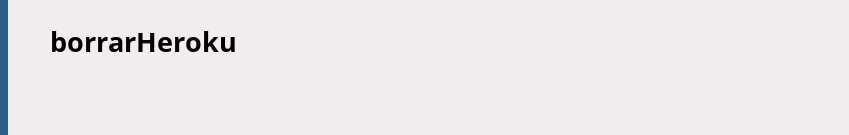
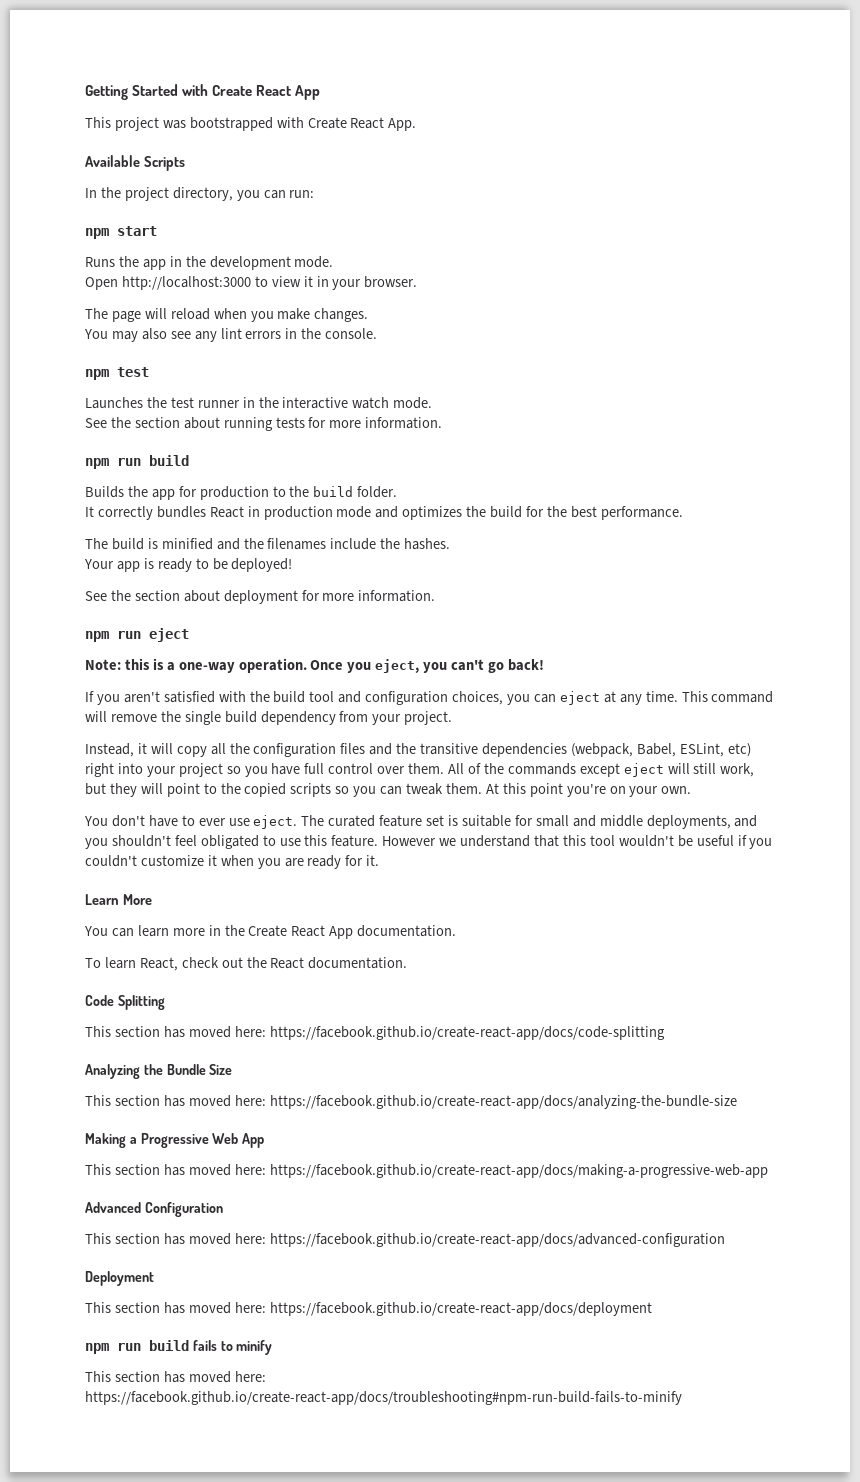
[50,31,237,52] borrarHeroku -> [85,84,321,100] [85,117,417,131] [85,155,185,171] [85,187,315,201] [85,226,157,239] [85,256,334,270] [85,276,418,290] [85,308,369,322] [84,328,378,342] [85,367,149,380] [85,397,433,409] [85,417,443,431] [85,455,189,469] [85,486,398,500] [85,506,683,520] [85,538,451,550] [84,558,293,572] [85,590,436,604] [85,628,189,642] [85,658,544,673] [85,691,774,705] [85,711,453,725] [85,743,751,757] [85,763,755,777] [85,783,692,797] [84,815,758,829] [85,835,773,849] [85,855,380,869] [85,894,152,905] [84,925,457,939] [85,957,408,971] [85,995,165,1010] [85,1026,665,1040] [85,1064,233,1079] [85,1095,737,1109] [85,1133,265,1148] [85,1164,768,1178] [85,1202,223,1217] [85,1233,725,1247] [85,1271,154,1286] [85,1302,652,1316] [85,1340,273,1355] [85,1371,266,1383] [85,1391,682,1405] Getting Started with Create React App // This project was bootstrapped with Create React App. // Available Scripts // In the project directory, you can run: // npm start // Runs the app in the development mode. // Open http://localhost:3000 to view it in your browser. // The page will reload when you make changes. // You may also see any lint errors in the console. // npm test // Launches the test runner in the interactive watch mode. // See the section about running tests for more information. // npm run build // Builds the app for production to the build folder. // It correctly bundles React in production mode and optimizes the build for the best performance. // The build is minified and the filenames include the hashes. // Your app is ready to be deployed! // See the section about deployment for more information. // npm run eject // Note: this is a one-way operation. Once you eject, you can't go back! // If you aren't satisfied with the build tool and configuration choices, you can eject at any time. This command will remove the single build dependency from your project. // Instead, it will copy all the configuration files and the transitive dependencies (webpack, Babel, ESLint, etc) right into your project so you have full control over them. All of the commands except eject will still work, but they will point to the copied scripts so you can tweak them. At this point you're on your own. // You don't have to ever use eject. The curated feature set is suitable for small and middle deployments, and you shouldn't feel obligated to use this feature. However we understand that this tool wouldn't be useful if you couldn't customize it when you are ready for it. // Learn More // You can learn more in the Create React App documentation. // To learn React, check out the React documentation. // Code Splitting // This section has moved here: https://facebook.github.io/create-react-app/docs/code-splitting // Analyzing the Bundle Size // This section has moved here: https://facebook.github.io/create-react-app/docs/analyzing-the-bundle-size // Making a Progressive Web App // This section has moved here: https://facebook.github.io/create-react-app/docs/making-a-progressive-web-app // Advanced Configuration // This section has moved here: https://facebook.github.io/create-react-app/docs/advanced-configuration // Deployment // This section has moved here: https://facebook.github.io/create-react-app/docs/deployment // npm run build fails to minify // This section has moved here: https://facebook.github.io/create-react-app/docs/troubleshooting#npm-run-build-fails-to-minify

